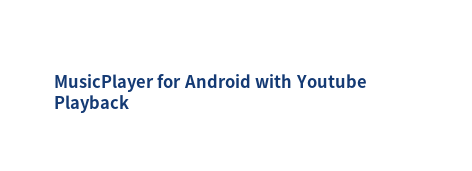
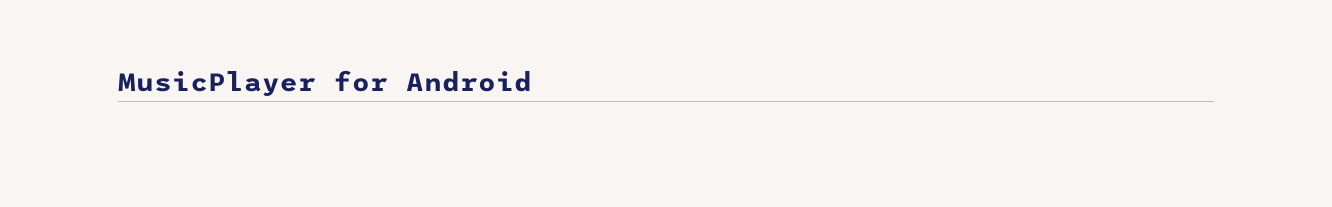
[255,74,367,88] [54,95,129,113] with Youtube Playback -> (532, 81) none

